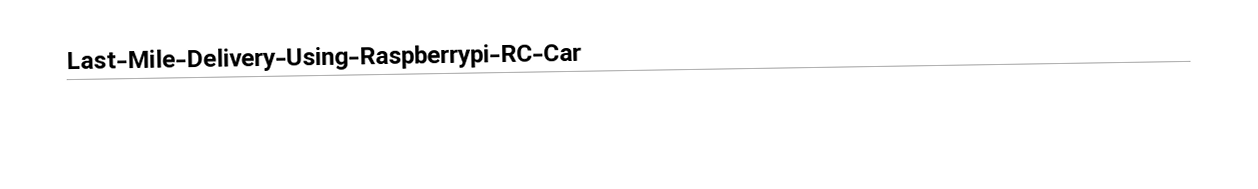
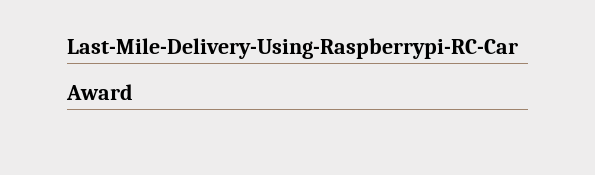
(582, 58) none -> [66,84,133,100] // Award

